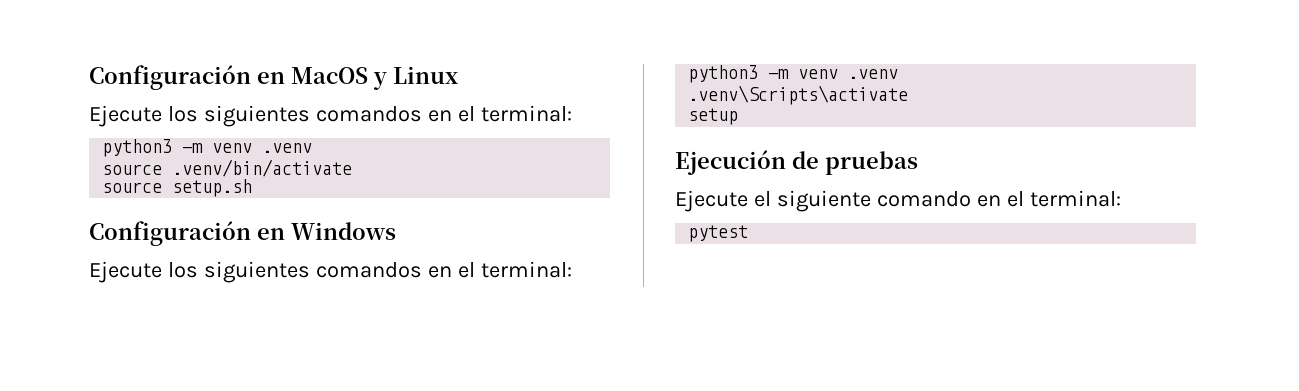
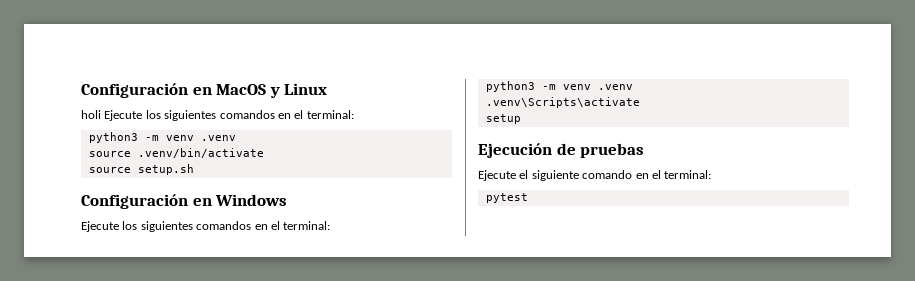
(458, 75) none -> [81,110,101,119] holi

